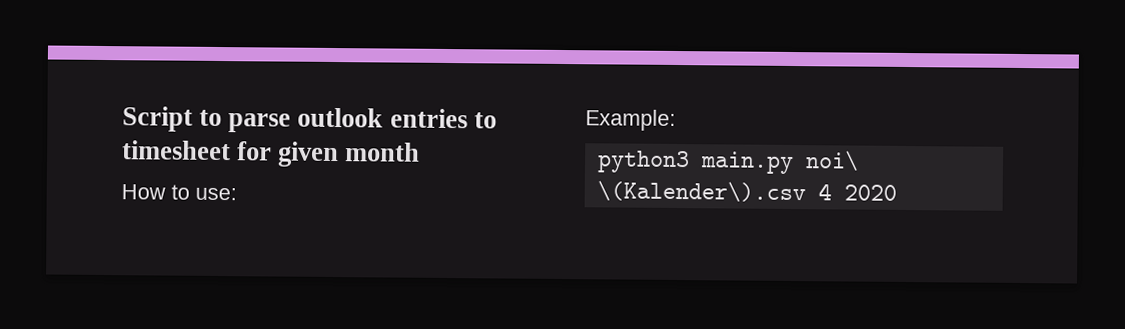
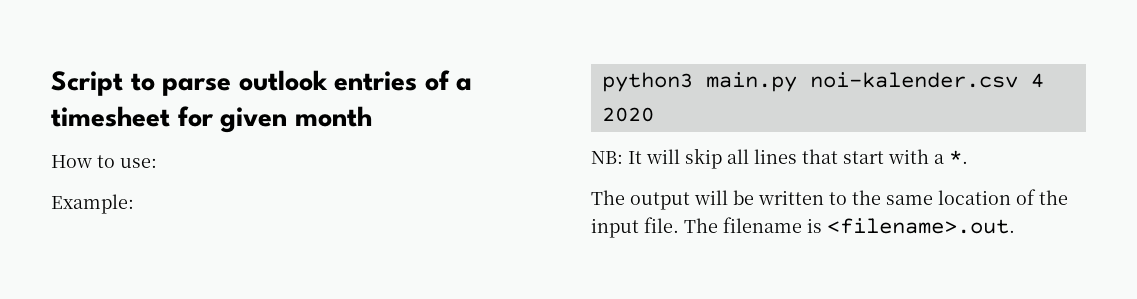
[473,112,497,129] to -> [424,70,473,91] of a
[804,150,859,172] [596,180,806,204] noi\ \(Kalender\).csv -> [809,72,1018,88] noi-kalender.csv
(897, 192) none -> [591,148,968,169] [591,189,1068,210] [591,217,1015,238] // NB: It will skip all lines that start with a *. // The output will be written to the same location of the input file. The filename is <filename>.out.

